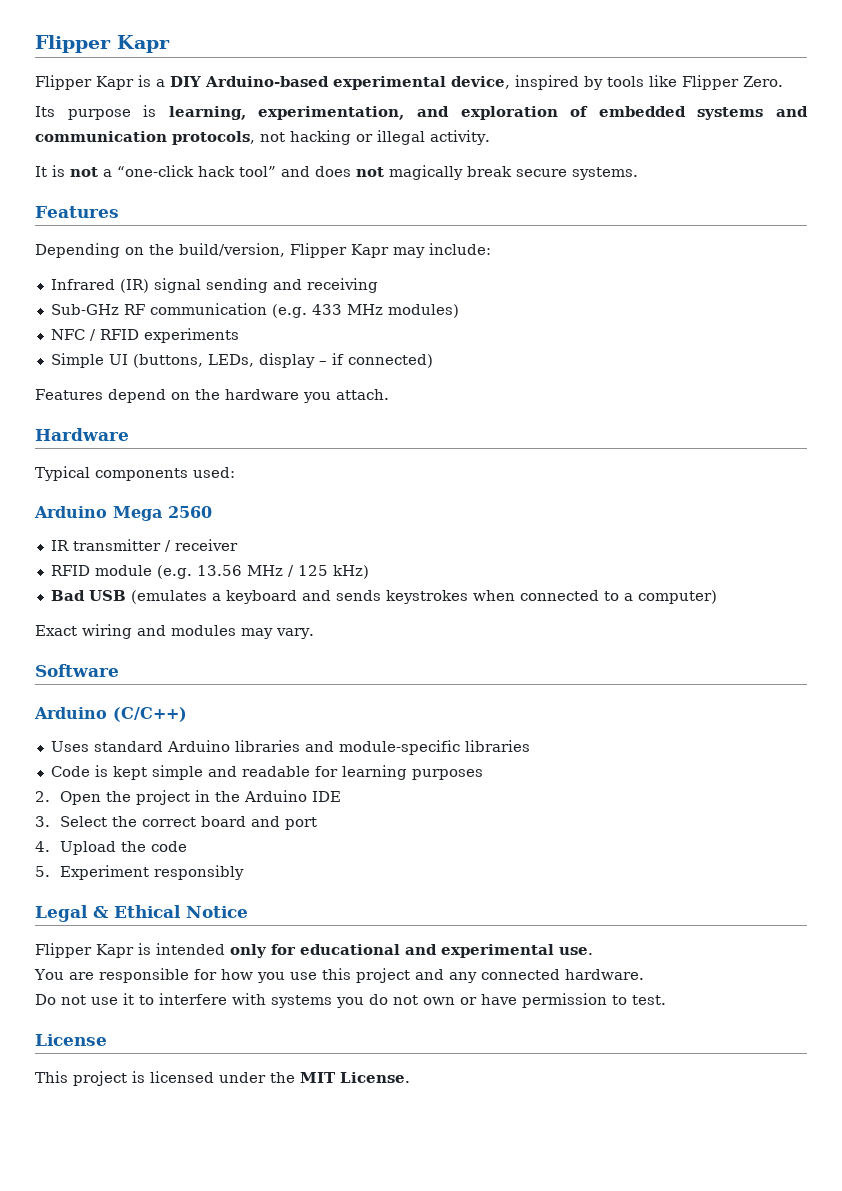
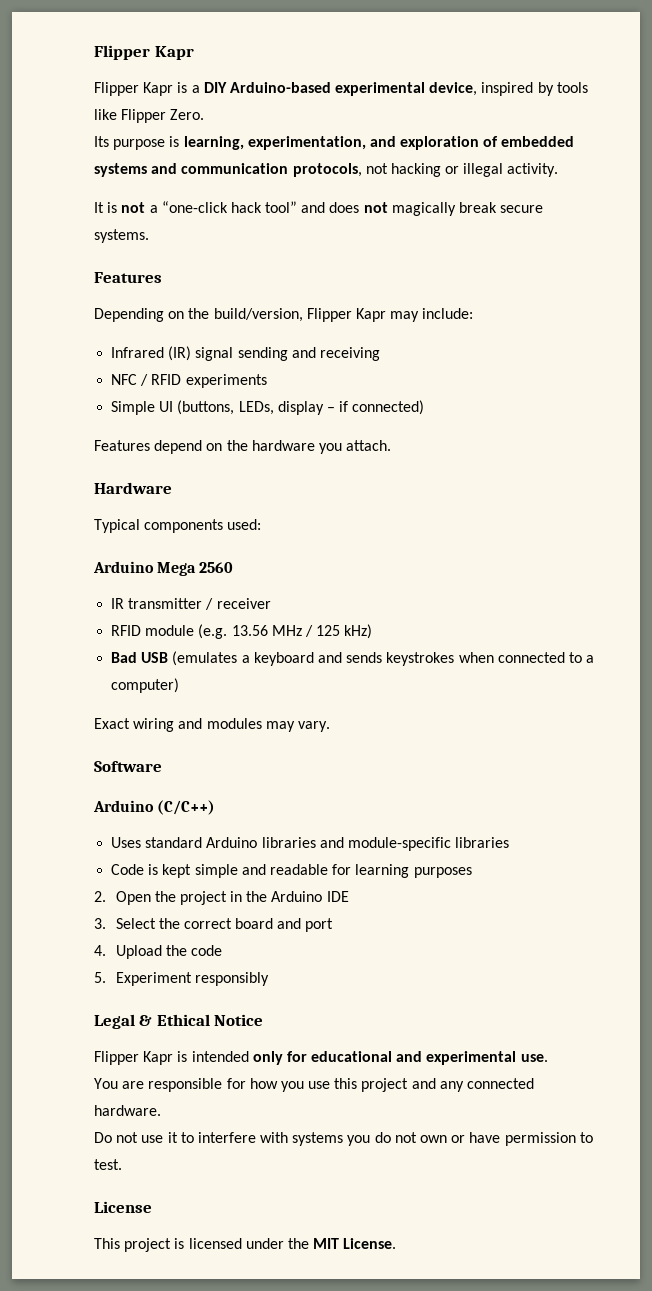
[50,303,459,318] // Sub-GHz RF communication (e.g. 433 MHz modules) -> (380, 354) none

